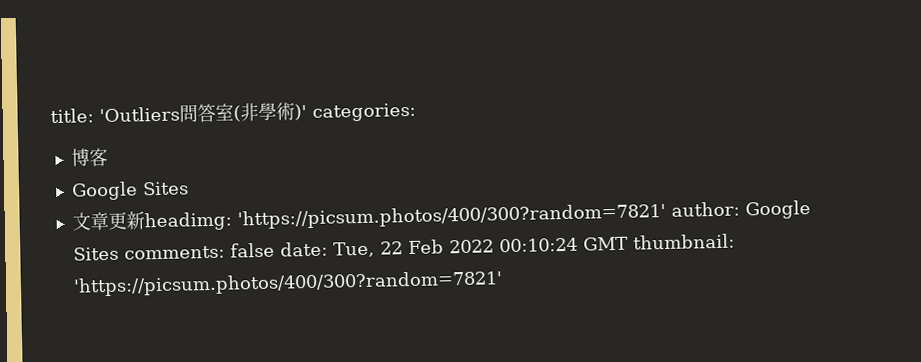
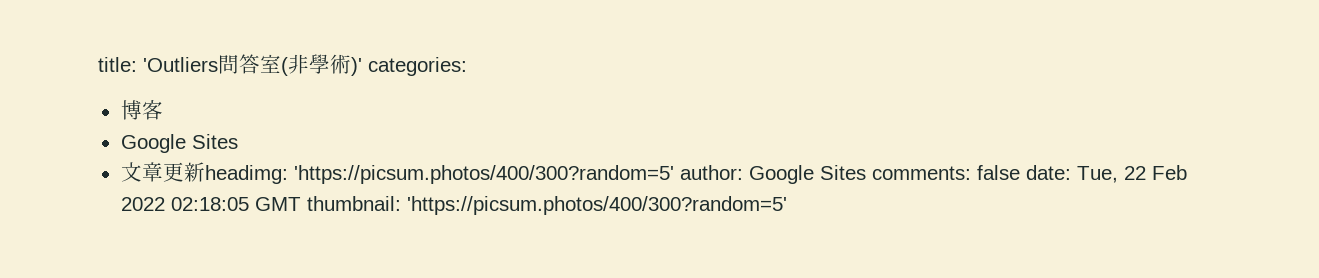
[236,202,666,230] 'https://picsum.photos/400/300?random=7821' -> [293,165,674,184] 'https://picsum.photos/400/300?random=5'
[498,237,578,253] 00:10:24 -> [170,197,249,211] 02:18:05
[72,270,503,297] 'https://picsum.photos/400/300?random=7821' -> [406,196,787,215] 'https://picsum.photos/400/300?random=5'

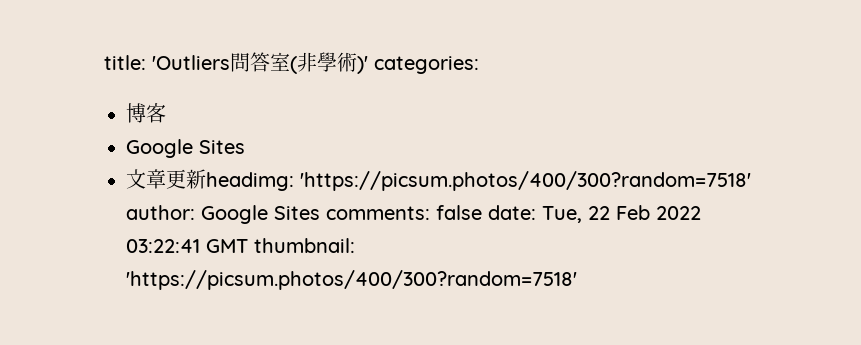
[293,165,674,184] 'https://picsum.photos/400/300?random=5' -> [300,171,751,191] 'https://picsum.photos/400/300?random=7518'
[170,197,249,211] 02:18:05 -> [126,239,200,253] 03:22:41
[406,196,787,215] 'https://picsum.photos/400/300?random=5' -> [126,270,577,290] 'https://picsum.photos/400/300?random=7518'

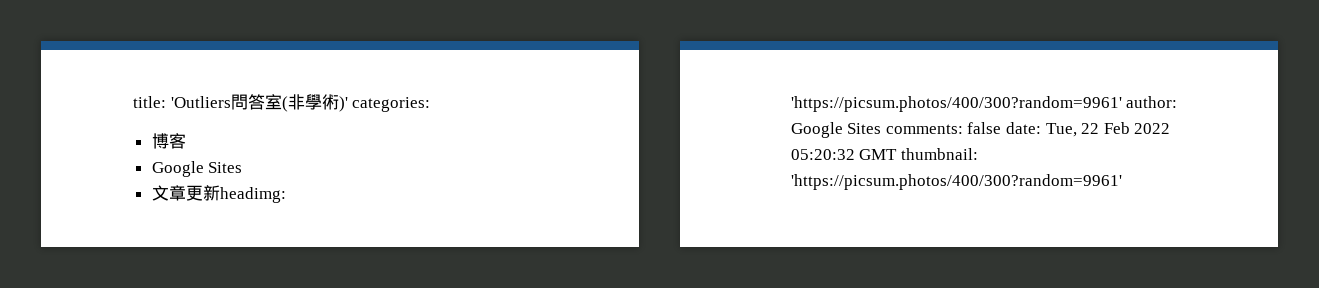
[300,171,751,191] 'https://picsum.photos/400/300?random=7518' -> [790,96,1122,112] 'https://picsum.photos/400/300?random=9961'
[126,239,200,253] 03:22:41 -> [790,149,855,160] 05:20:32
[126,270,577,290] 'https://picsum.photos/400/300?random=7518' -> [790,174,1122,190] 'https://picsum.photos/400/300?random=9961'

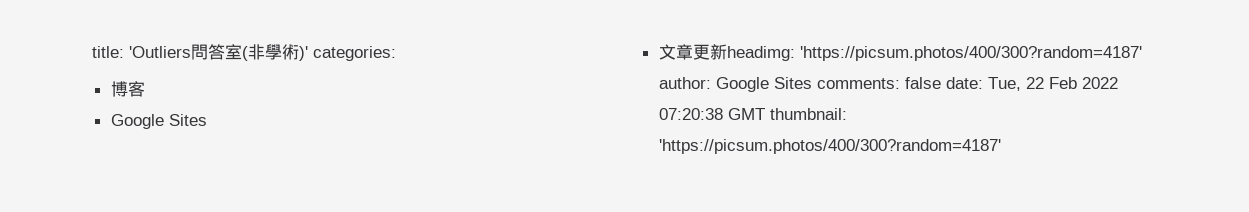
[790,96,1122,112] 'https://picsum.photos/400/300?random=9961' -> [799,46,1142,61] 'https://picsum.photos/400/300?random=4187'
[790,149,855,160] 05:20:32 -> [658,108,723,120] 07:20:38
[790,174,1122,190] 'https://picsum.photos/400/300?random=9961' -> [658,139,1001,154] 'https://picsum.photos/400/300?random=4187'

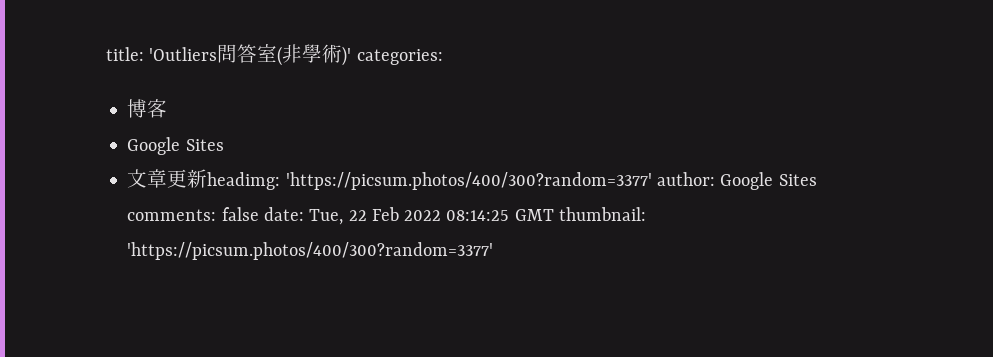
[799,46,1142,61] 'https://picsum.photos/400/300?random=4187' -> [285,172,652,190] 'https://picsum.photos/400/300?random=3377'
[658,108,723,120] 07:20:38 -> [446,210,510,221] 08:14:25
[658,139,1001,154] 'https://picsum.photos/400/300?random=4187' -> [127,242,494,260] 'https://picsum.photos/400/300?random=3377'

